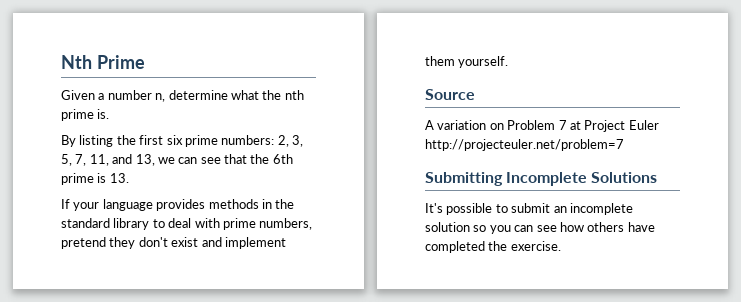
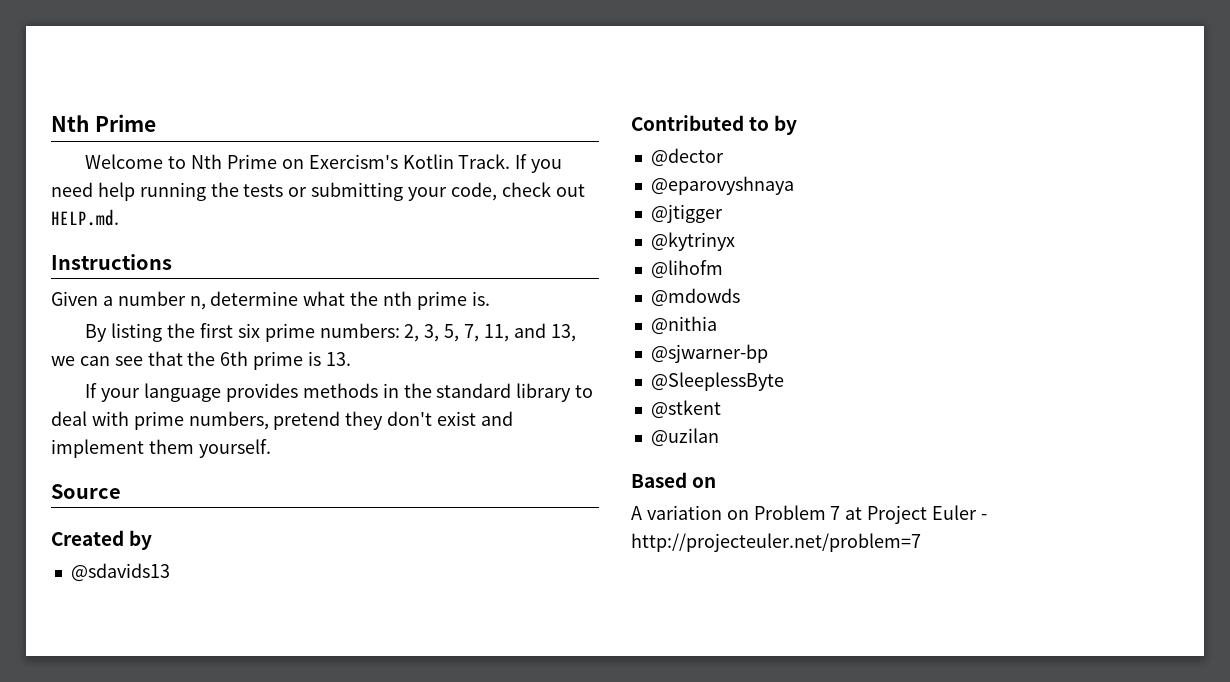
[61,55,145,69] Nth Prime -> [51,114,156,132] [85,154,563,173] [51,182,585,201] [51,209,119,226] [51,254,172,270] Nth Prime // Welcome to Nth Prime on Exercism's Kotlin Track. If you need help running the tests or submitting your code, check out HELP.md. // Instructions
(475, 94) none -> [51,530,153,550] [70,563,170,582] [631,115,798,135] [650,148,724,167] [650,176,794,195] [650,204,723,223] [650,232,735,251] [650,260,723,279] [650,288,740,307] [650,316,717,335] [650,344,768,363] [650,372,784,391] [650,400,721,419] [650,428,719,447] [631,472,717,488] // Created by // @sdavids13 // Contributed to by // @dector // @eparovyshnaya // @jtigger // @kytrinyx // @lihofm // @mdowds // @nithia // @sjwarner-bp // @SleeplessByte // @stkent // @uzilan // Based on
(659, 125) none -> [980,514,987,520] -
[425,172,658,186] [425,203,633,215] [425,222,655,234] [425,241,561,253] // Submitting Incomplete Solutions // It's possible to submit an incomplete solution so you can see how others have completed the exercise. -> (921, 542) none

